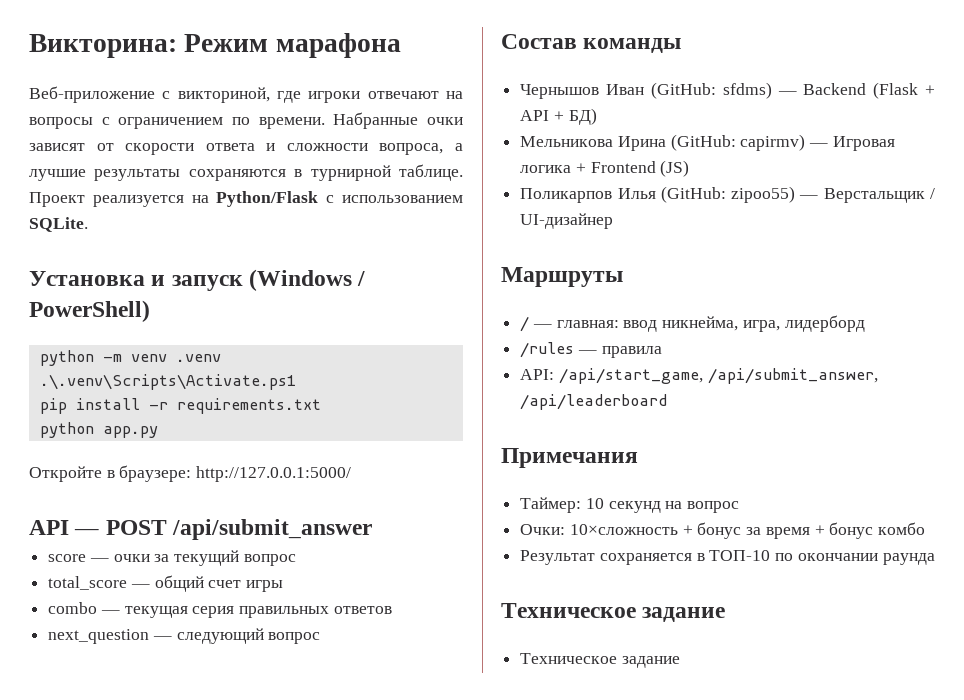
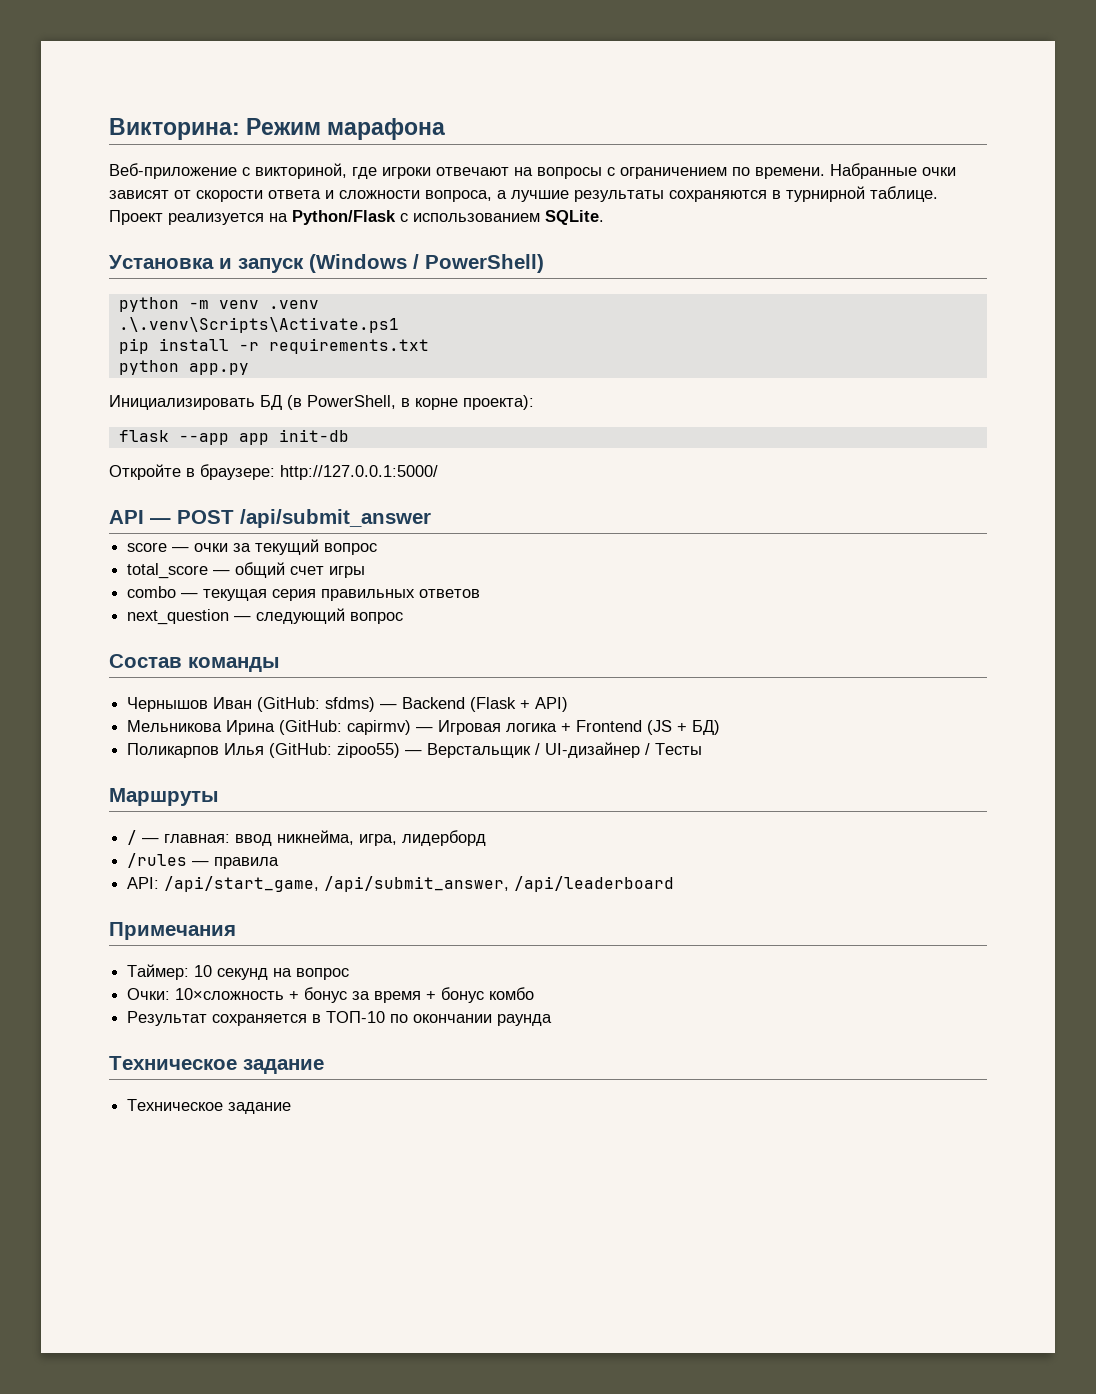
(158, 432) none -> [109,395,534,410] [118,429,349,445] // Инициализировать БД (в PowerShell, в корне проекта): // flask --app app init-db
[520,108,597,125] API + БД) -> [535,697,569,712] API)
[660,160,690,177] (JS) -> [647,720,721,735] (JS + БД)
(614, 221) none -> [645,743,703,755] / Тесты

